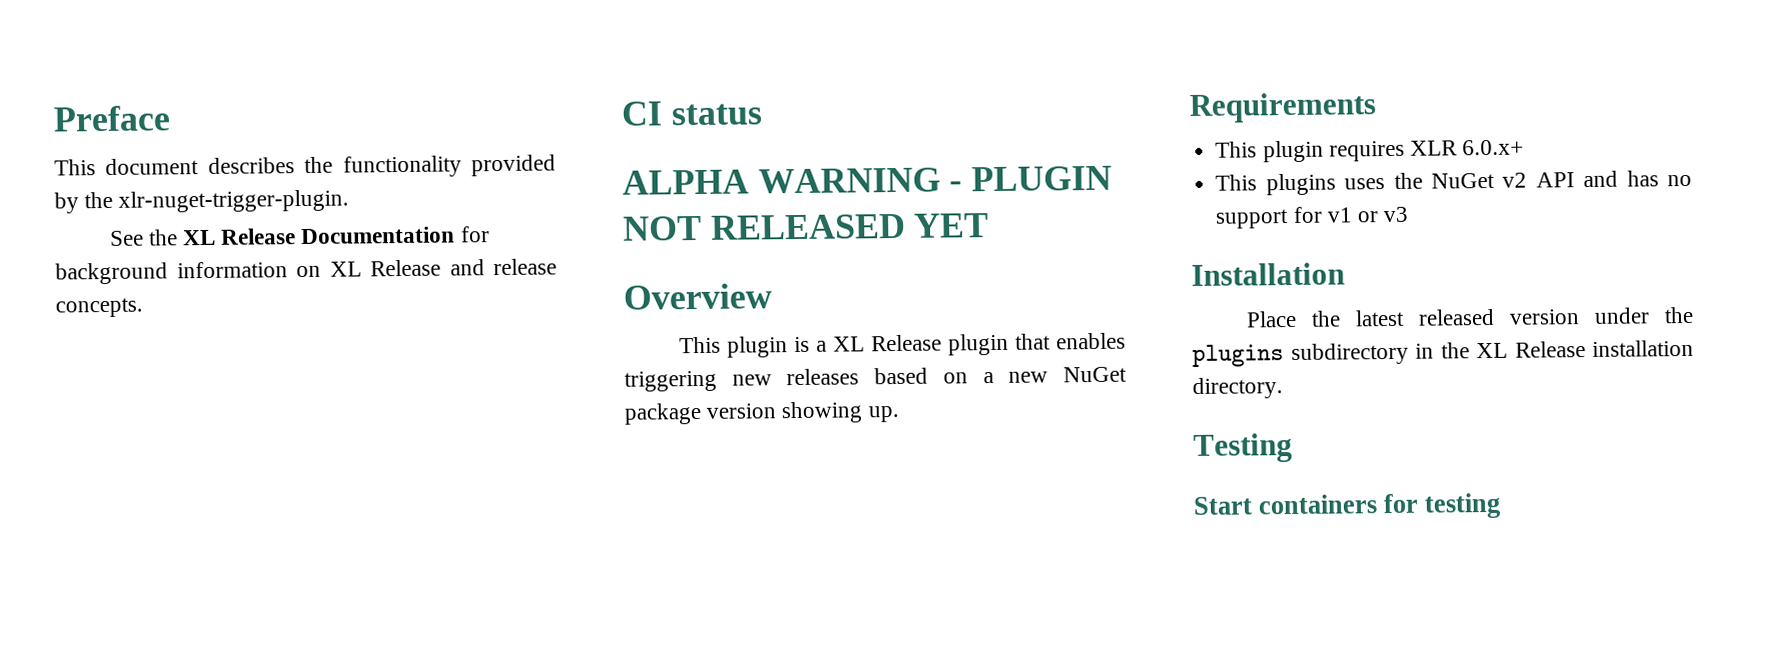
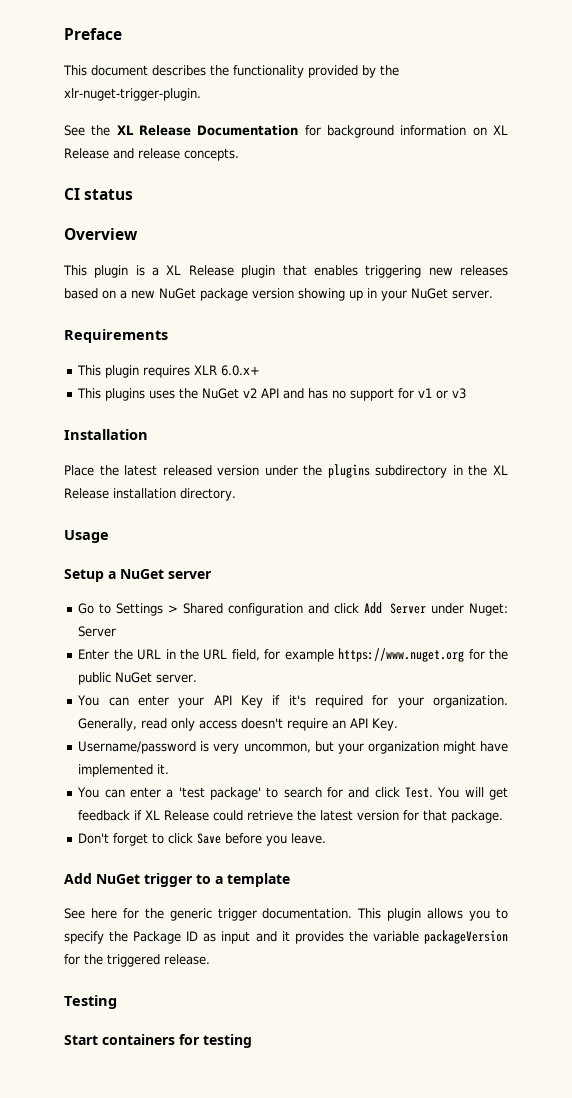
[622,165,1113,195] [622,213,990,241] // ALPHA WARNING - PLUGIN NOT RELEASED YET -> (134, 194) none
[867,405,899,423] up. -> [349,288,493,301] up in your NuGet server.
(1283, 388) none -> [64,530,109,543] [64,569,212,582] [78,602,508,616] [78,626,117,637] [78,648,509,662] [78,672,198,685] [77,695,508,708] [78,718,399,731] [78,741,508,754] [78,764,170,777] [77,787,508,800] [78,810,504,823] [78,833,327,846] [64,873,290,887] [64,908,509,921] [64,930,508,944] [64,954,210,967] // Usage // Setup a NuGet server // Go to Settings > Shared configuration and click Add Server under Nuget: Server // Enter the URL in the URL field, for example https://www.nuget.org for the public NuGet server. // You can enter your API Key if it's required for your organization. Generally, read only access doesn't require an API Key. // Username/password is very uncommon, but your organization might have implemented it. // You can enter a 'test package' to search for and click Test. You will get feedback if XL Release could retrieve the latest version for that package. // Don't forget to click Save before you leave. // Add NuGet trigger to a template // See here for the generic trigger documentation. This plugin allows you to specify the Package ID as input and it provides the variable packageVersion for the triggered release.

